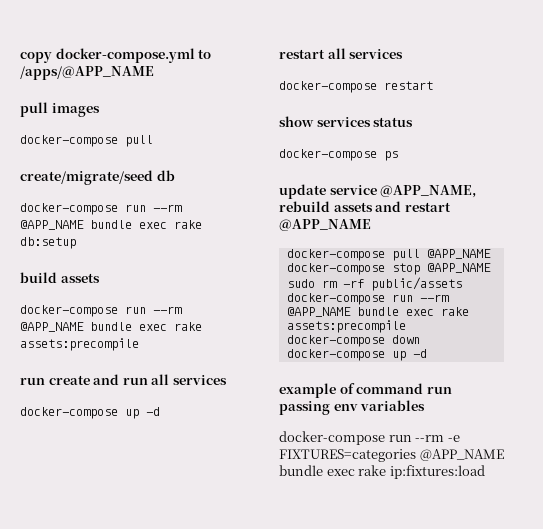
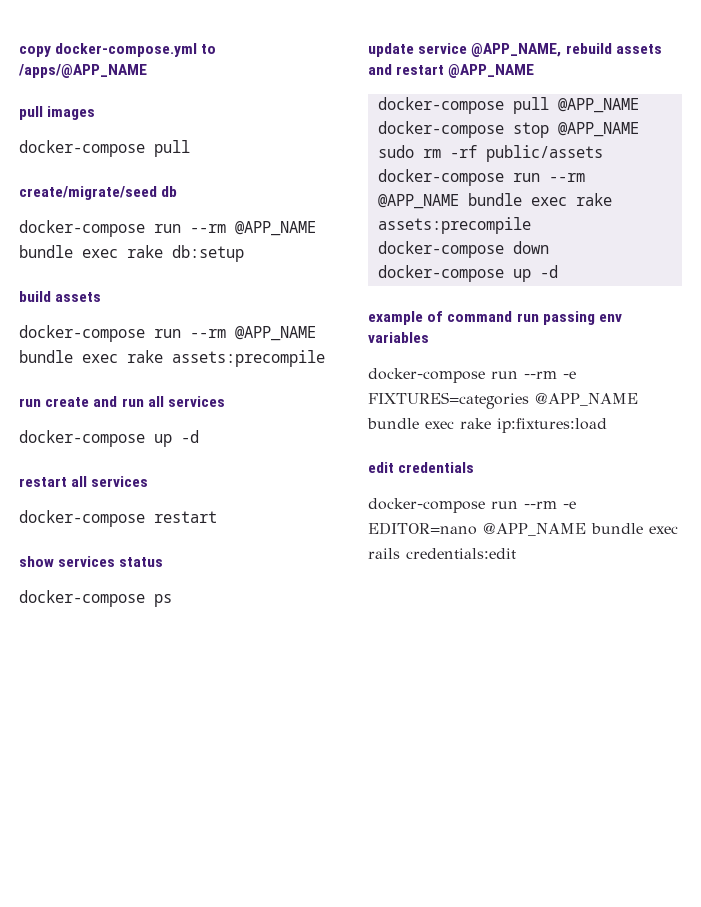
(485, 472) none -> [368,462,475,473] [368,498,576,513] [368,522,678,536] [368,548,516,559] // edit credentials // docker-compose run --rm -e EDITOR=nano @APP_NAME bundle exec rails credentials:edit

